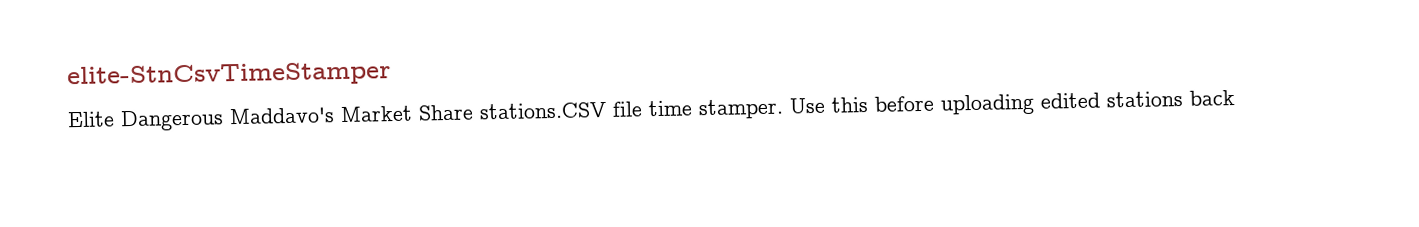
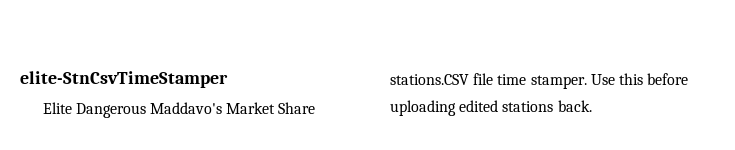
[1189,90,1235,106] back -> [557,100,592,112] back.

